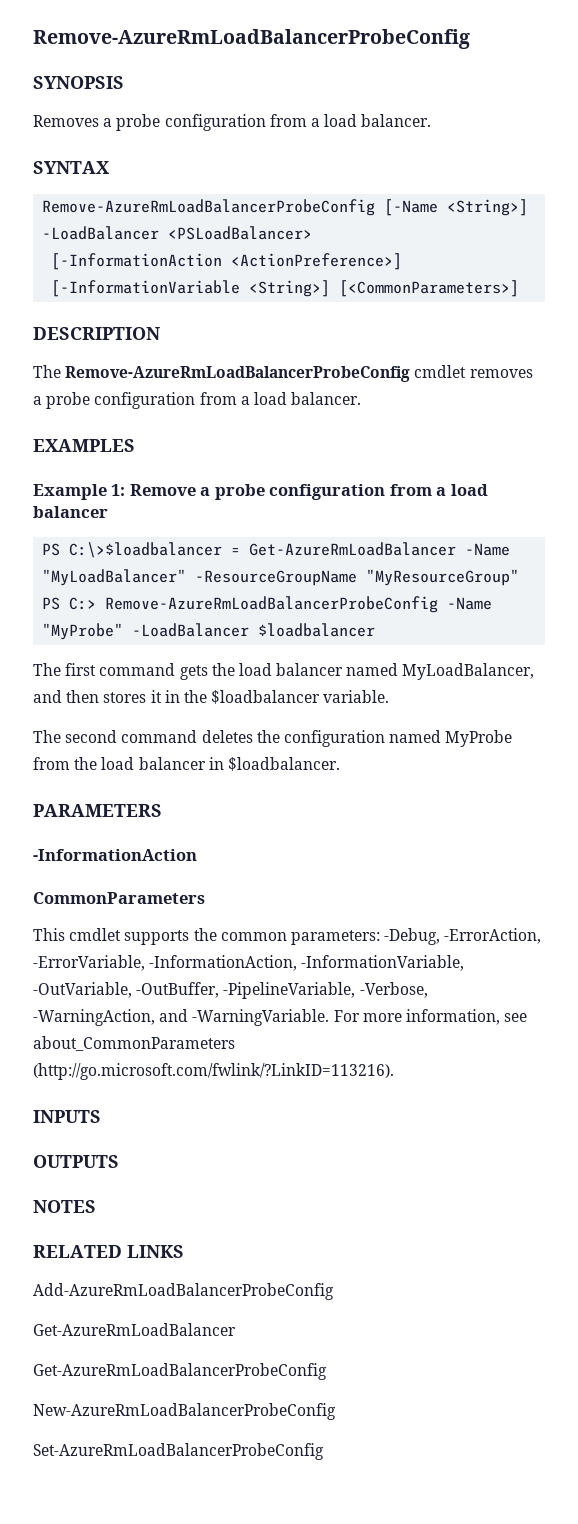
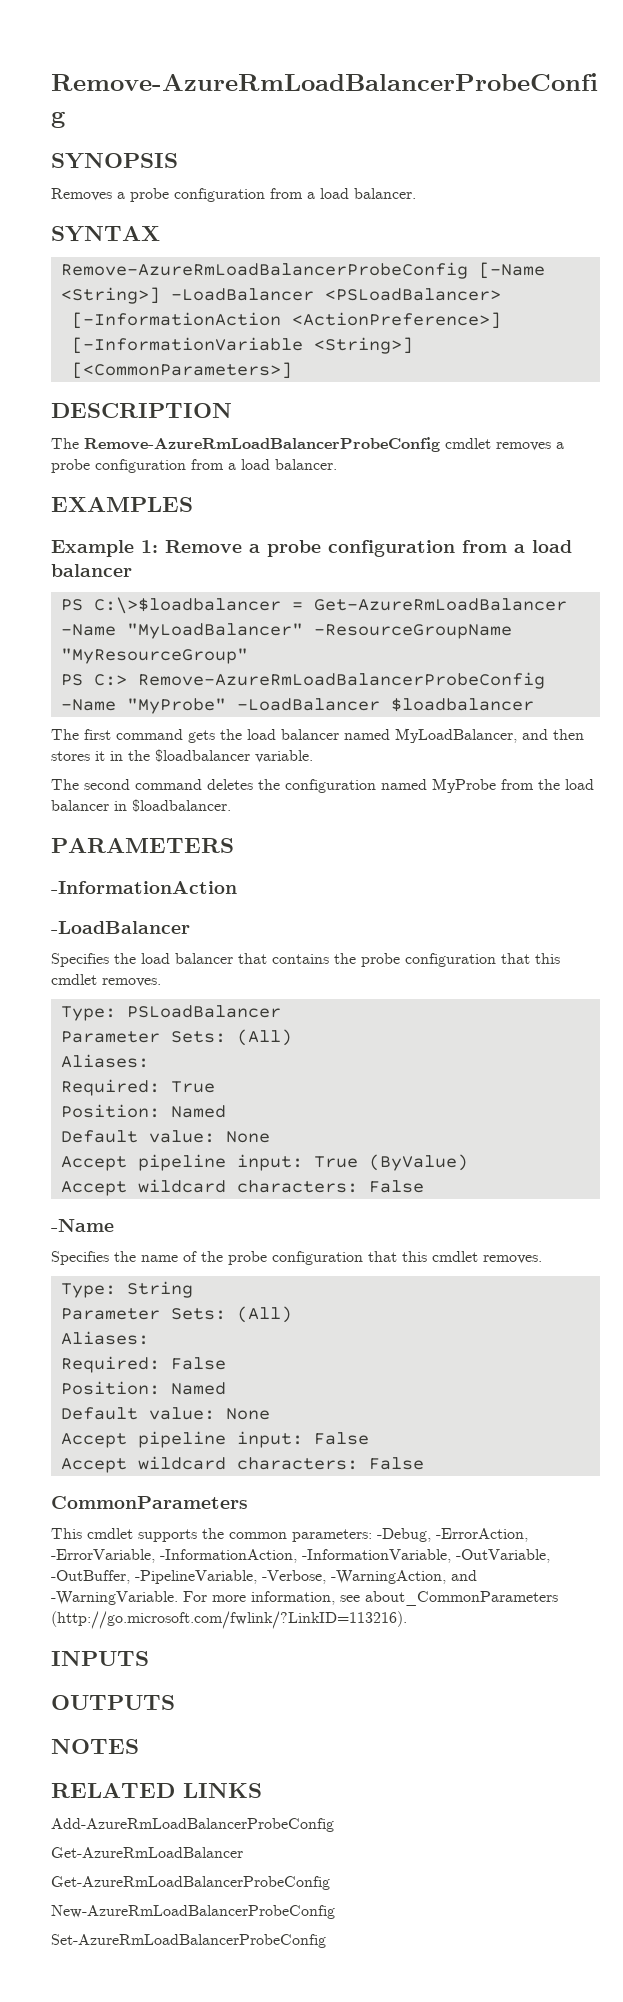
(197, 855) none -> [51,921,190,934] [51,953,560,967] [51,974,161,987] [60,1005,281,1021] [60,1029,292,1046] [60,1054,149,1068] [60,1079,215,1096] [60,1104,226,1118] [60,1130,270,1143] [60,1154,468,1171] [60,1179,424,1196] [51,1219,114,1232] [51,1251,542,1265] [60,1281,193,1298] [60,1306,292,1323] [60,1331,149,1345] [60,1356,226,1373] [60,1381,226,1395] [60,1407,270,1420] [60,1431,369,1448] [60,1456,424,1473] // -LoadBalancer // Specifies the load balancer that contains the probe configuration that this cmdlet removes. // Type: PSLoadBalancer // Parameter Sets: (All) // Aliases: // Required: True // Position: Named // Default value: None // Accept pipeline input: True (ByValue) // Accept wildcard characters: False // -Name // Specifies the name of the probe configuration that this cmdlet removes. // Type: String // Parameter Sets: (All) // Aliases: // Required: False // Position: Named // Default value: None // Accept pipeline input: False // Accept wildcard characters: False

